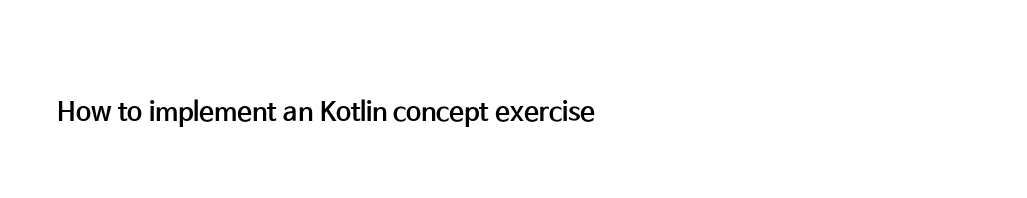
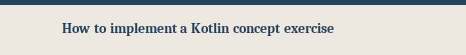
[282,106,313,121] an -> [180,26,189,33] a

